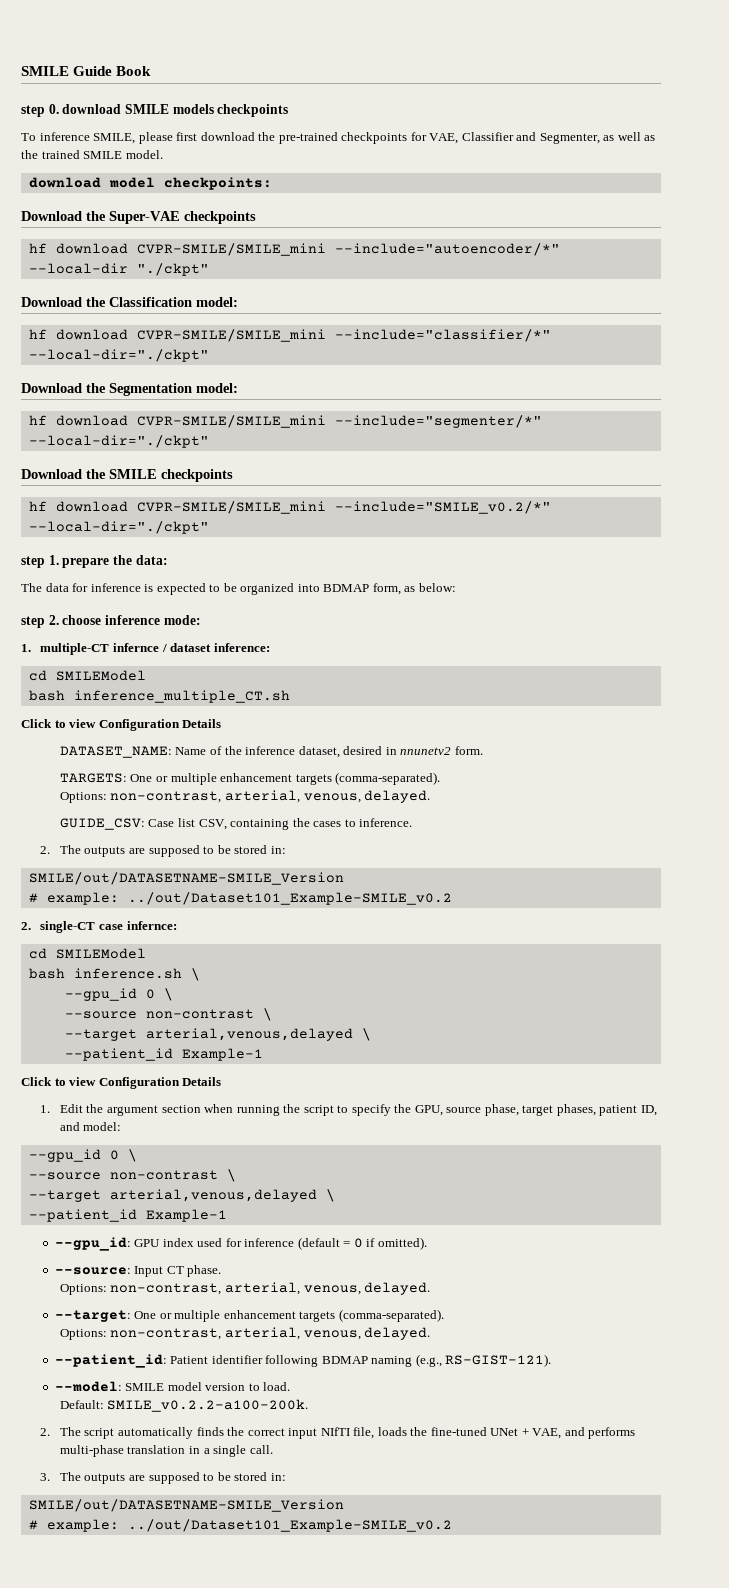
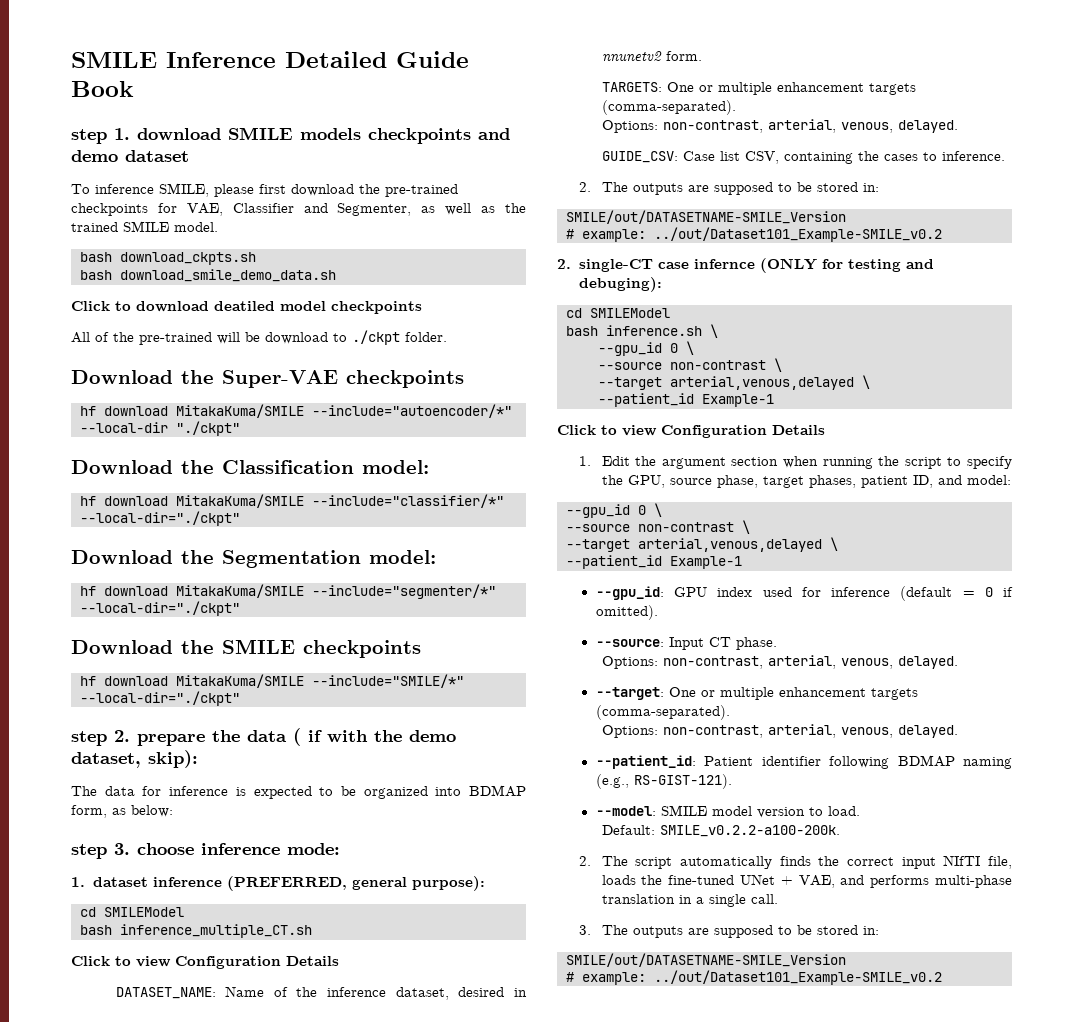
[21,66,69,76] SMILE -> [71,51,387,68] SMILE Inference Detailed
[48,104,59,114] 0. -> [114,128,130,140] 1.
(289, 110) none -> [478,128,510,140] [71,150,189,162] and demo dataset
[28,177,272,190] download model checkpoints: -> [80,252,256,265] [80,269,336,282] [71,301,422,314] [71,330,447,345] bash download_ckpts.sh // bash download_smile_demo_data.sh // Click to download deatiled model checkpoints // All of the pre-trained will be download to ./ckpt folder.
[136,243,326,256] CVPR-SMILE/SMILE_mini -> [176,404,304,418] MitakaKuma/SMILE
[136,329,326,342] CVPR-SMILE/SMILE_mini -> [176,494,304,508] MitakaKuma/SMILE
[136,415,326,428] CVPR-SMILE/SMILE_mini -> [176,584,304,598] MitakaKuma/SMILE
[136,501,551,514] CVPR-SMILE/SMILE_mini --include="SMILE_v0.2/*" -> [176,674,464,688] MitakaKuma/SMILE --include="SMILE/*"
[48,555,59,565] 1. -> [114,730,130,742] 2.
[135,555,168,565] data: -> [247,728,456,746] [71,750,198,768] data ( if with the demo dataset, skip):
[48,615,59,625] 2. -> [114,843,130,855] 3.
[40,643,270,655] multiple-CT infernce / dataset inference: -> [93,876,486,891] dataset inference (PREFERRED, general purpose):
[126,921,177,930] infernce: -> [694,258,935,273] [579,277,663,292] infernce (ONLY for testing and debuging):

